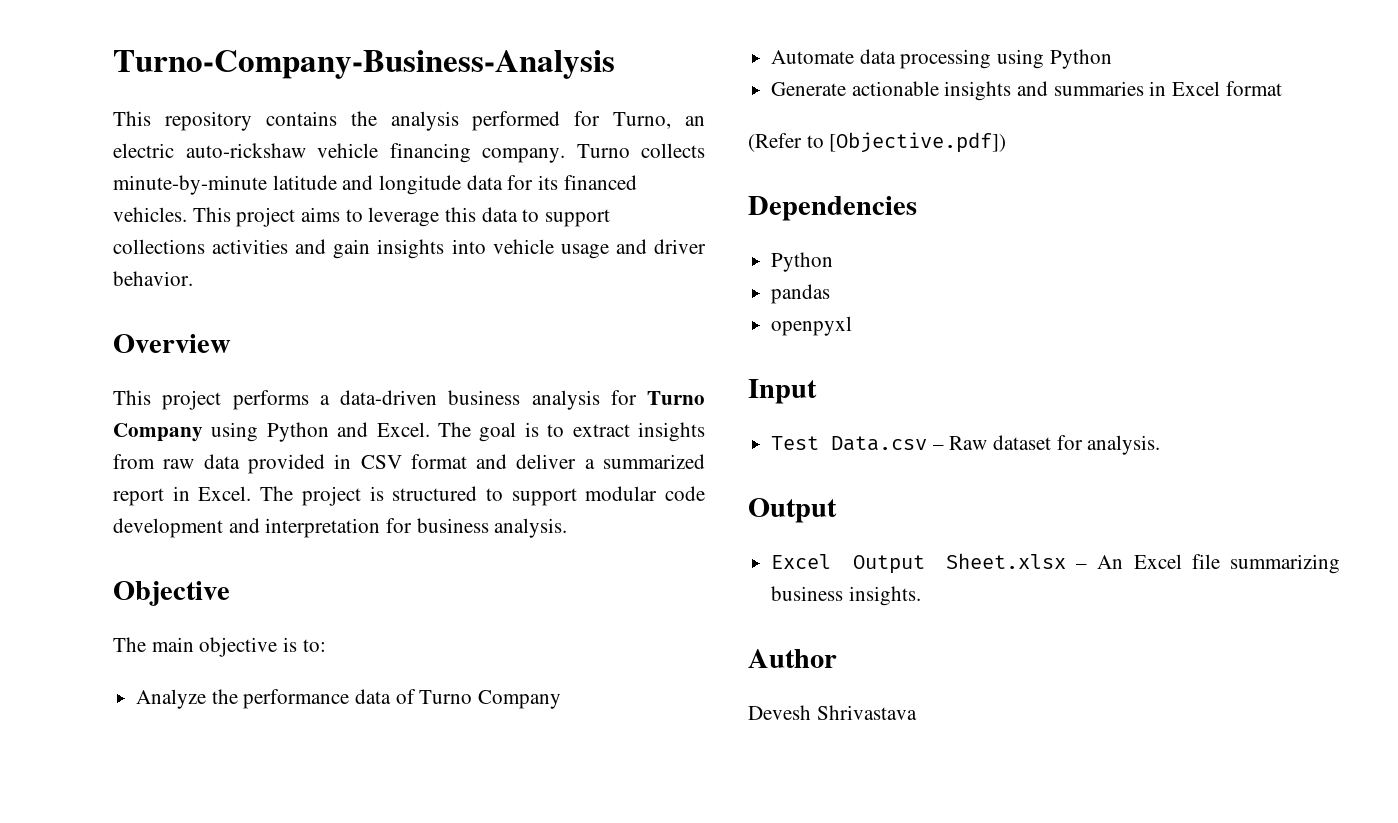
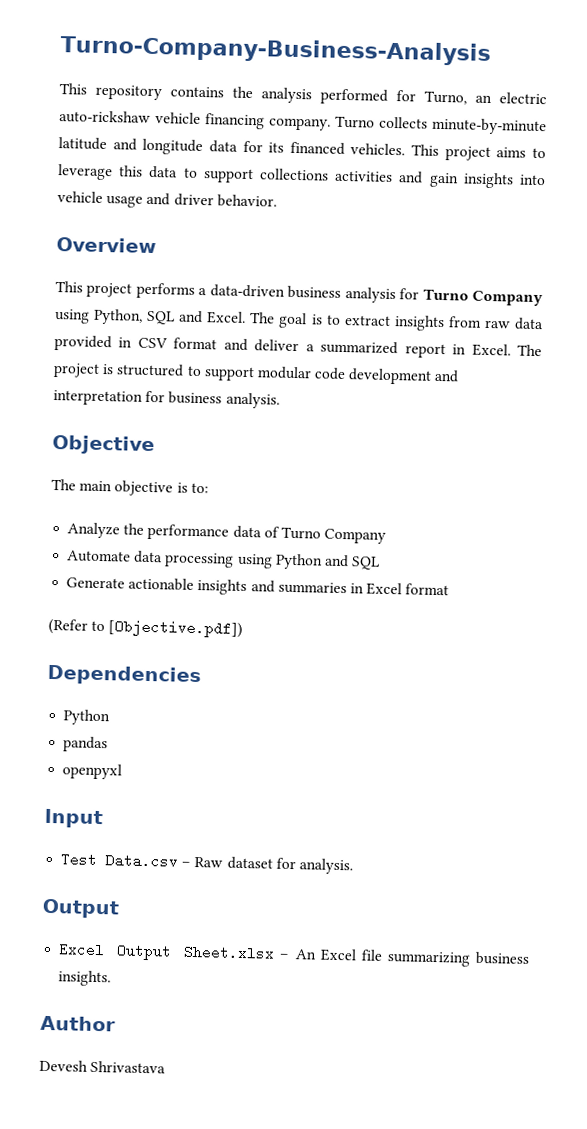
[266,422,329,442] Python -> [93,308,176,325] Python, SQL
(1112, 59) none -> [323,554,381,570] and SQL

